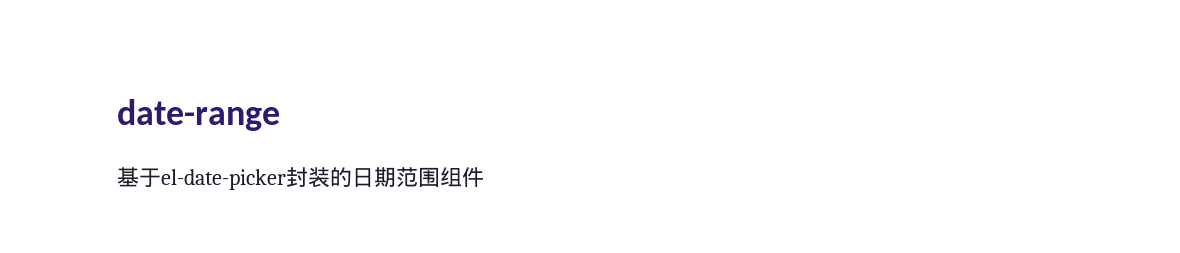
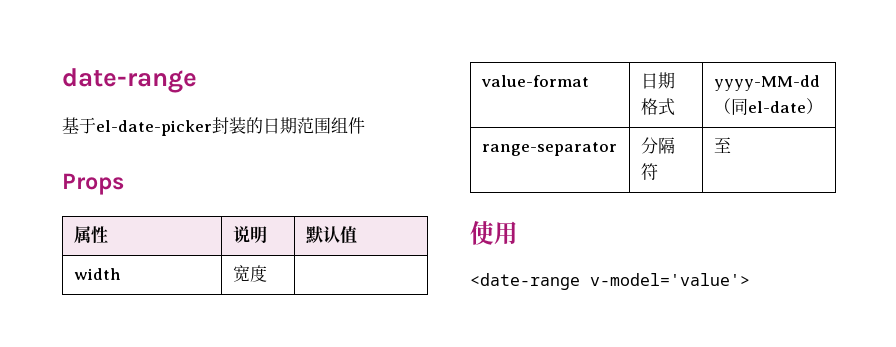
(484, 177) none -> [62,173,124,195] [73,226,108,244] [232,226,267,243] [305,226,357,244] [73,268,121,280] [232,265,267,282] [480,75,589,87] [640,72,675,89] [640,98,675,116] [713,75,820,91] [713,98,823,115] [481,142,617,156] [640,137,675,154] [640,163,658,180] [713,137,731,153] [470,221,518,245] [470,273,750,290] // Props // 属性 | 说明 | 默认值 // width | 宽度 | // value-format | 日期格式 | yyyy-MM-dd（同el-date） // range-separator | 分隔符 | 至 // 使用 // <date-range v-model='value'>

